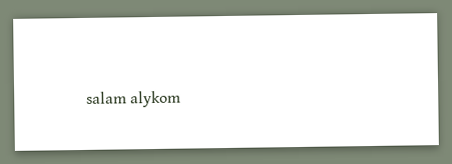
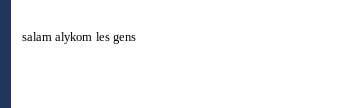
(182, 99) none -> [95,32,137,44] les gens

